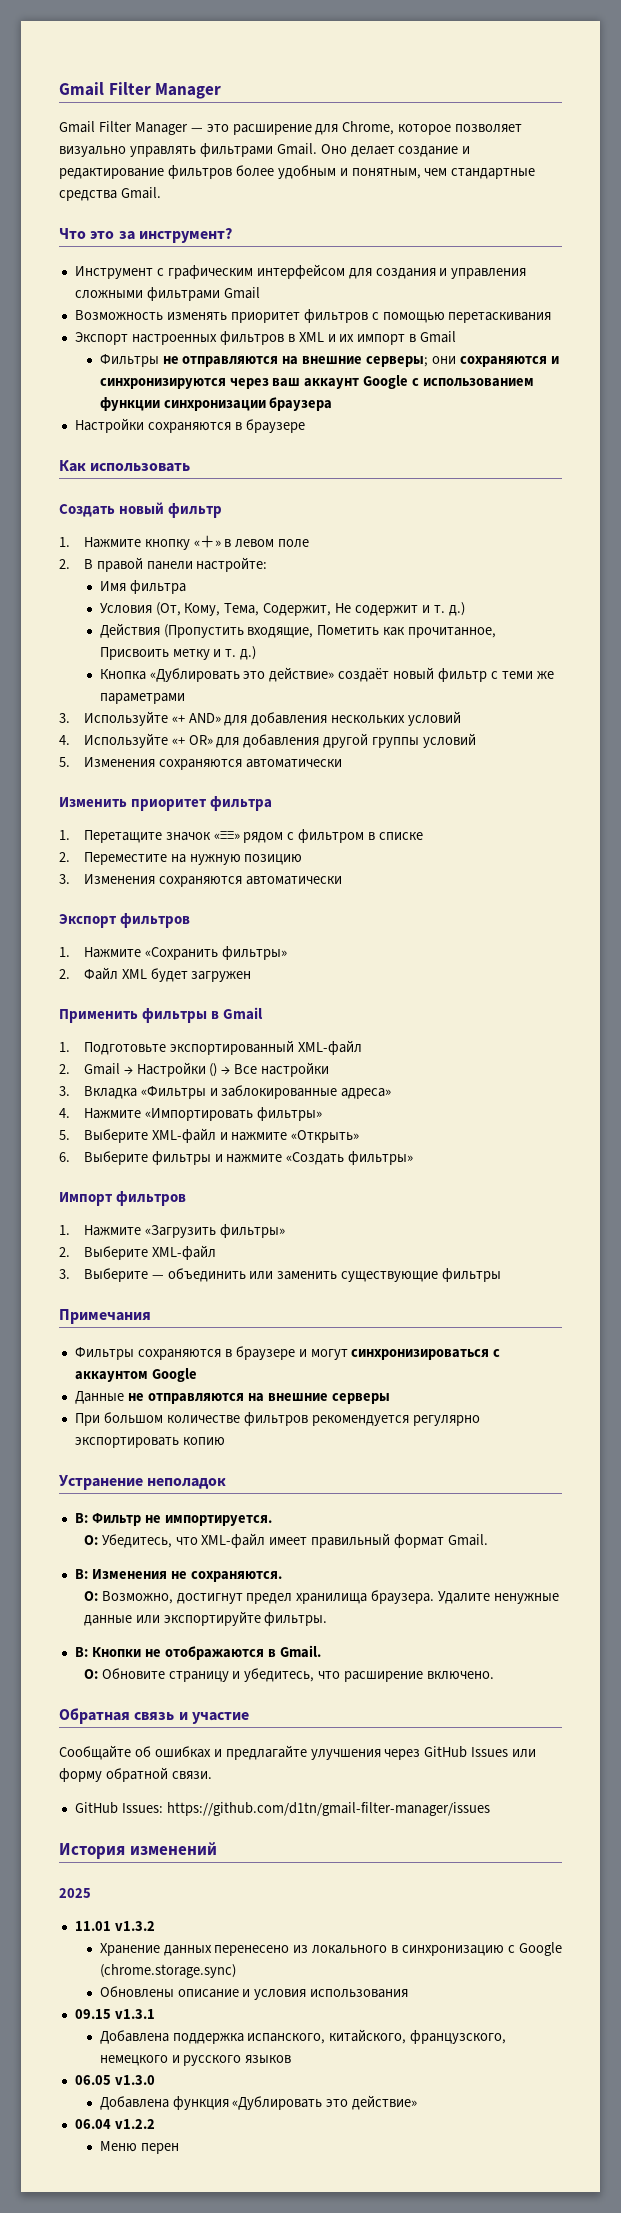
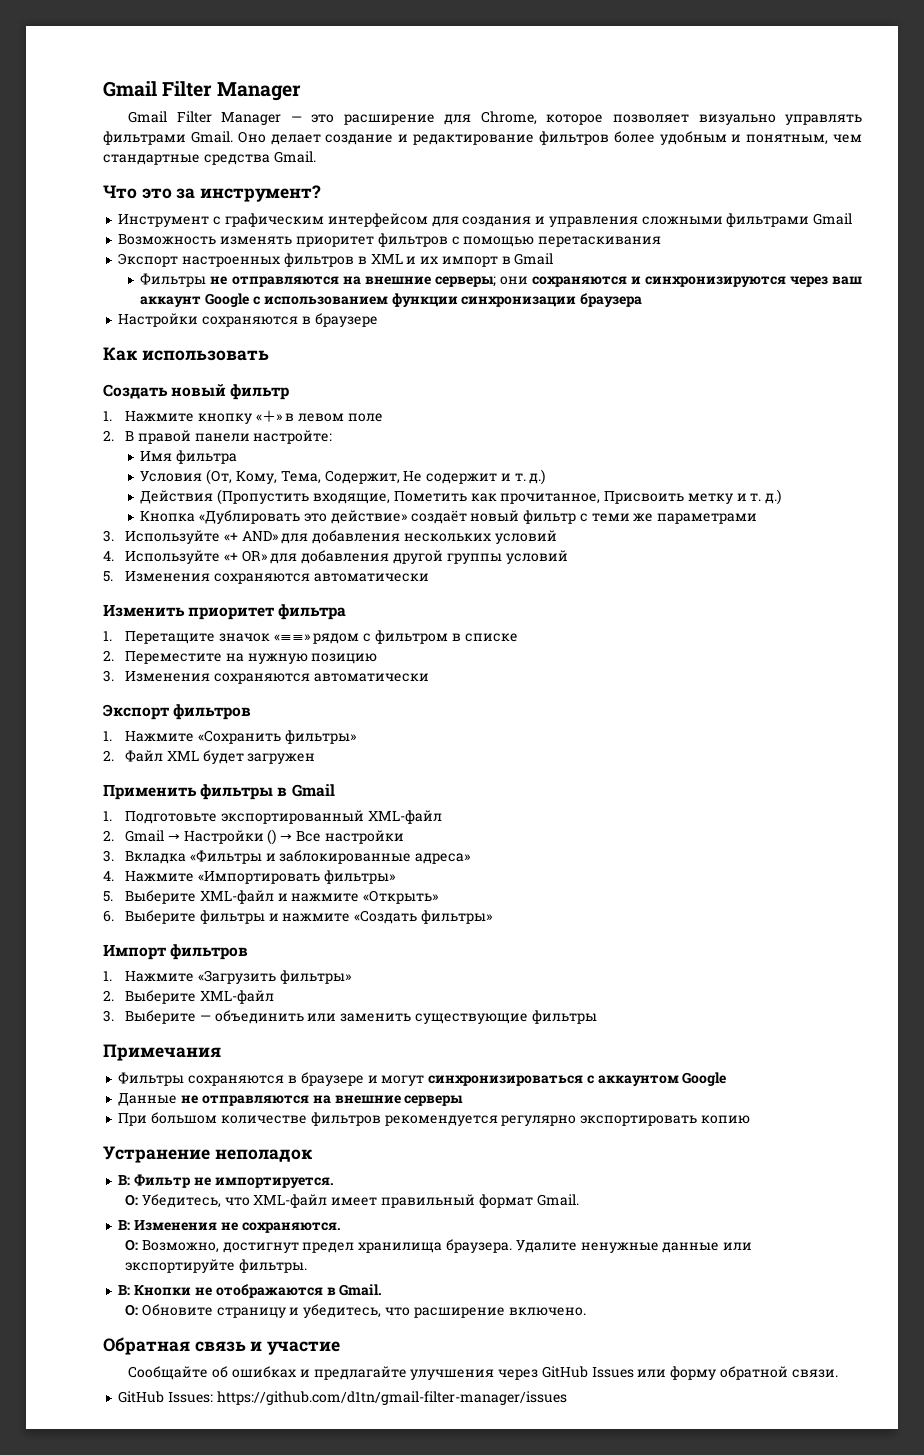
[59,1842,217,1859] [59,1888,91,1898] [74,1921,155,1931] [99,1942,562,1956] [99,1964,236,1978] [99,1986,409,2000] [74,2009,155,2019] [99,2029,507,2044] [99,2055,292,2066] [74,2075,155,2085] [99,2095,418,2110] [74,2119,155,2129] [99,2141,179,2154] // История изменений // 2025 // 11.01 v1.3.2 // Хранение данных перенесено из локального в синхронизацию с Google (chrome.storage.sync) // Обновлены описание и условия использования // 09.15 v1.3.1 // Добавлена поддержка испанского, китайского, французского, немецкого и русского языков // 06.05 v1.3.0 // Добавлена функция «Дублировать это действие» // 06.04 v1.2.2 // Меню перен -> (567, 1398) none

